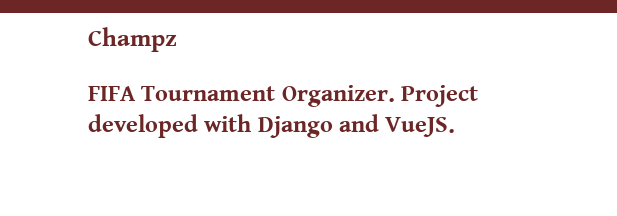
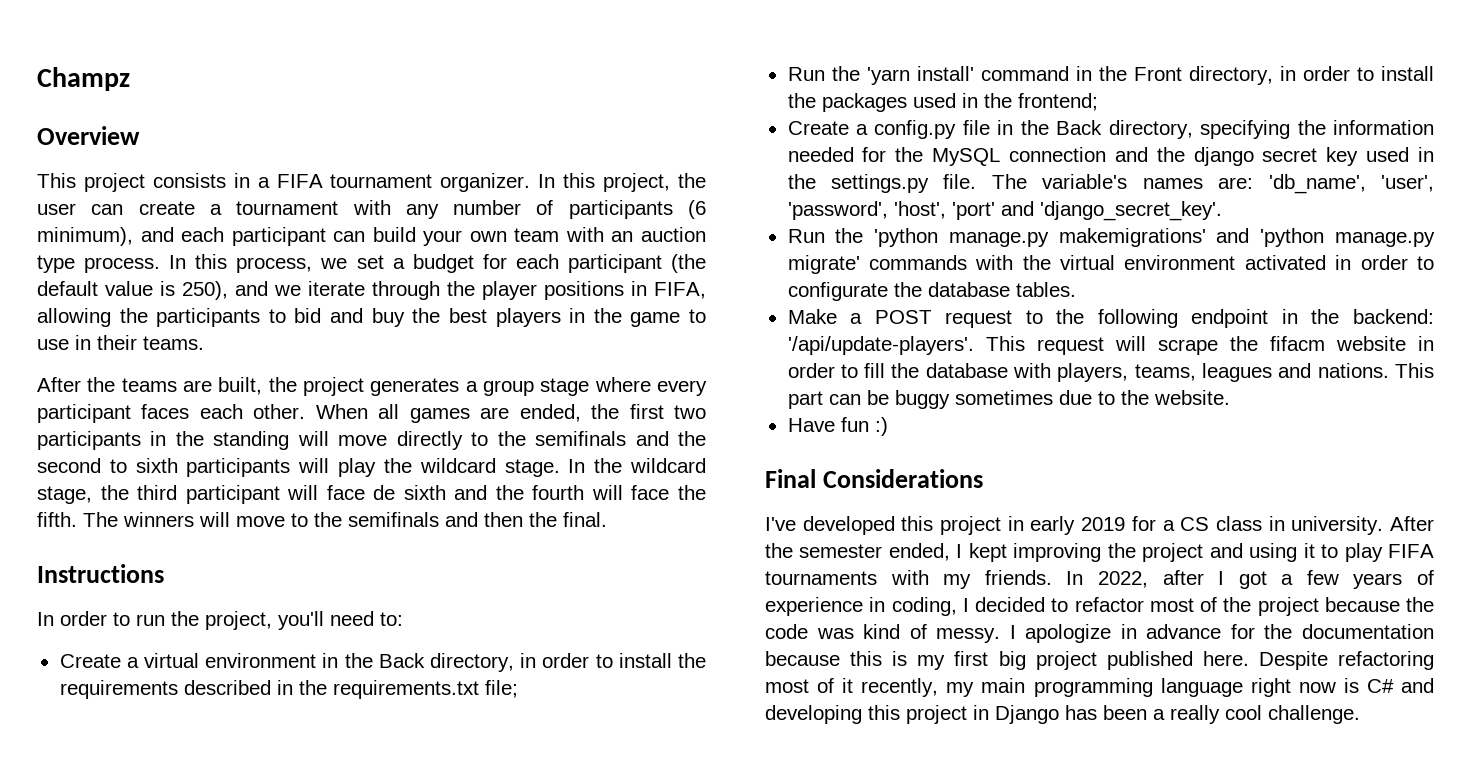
[88,85,479,107] [88,114,456,138] FIFA Tournament Organizer. Project developed with Django and VueJS. -> [37,126,140,145] [37,173,706,192] [37,200,706,219] [37,227,706,246] [37,254,706,273] [37,281,706,300] [37,308,707,327] [37,335,204,350] [37,377,707,396] [37,404,706,423] [37,431,706,450] [37,458,707,477] [37,485,707,504] [37,512,607,527] [37,564,164,583] [37,611,403,630] [59,653,706,672] [59,680,518,699] [787,66,1434,85] [787,93,1098,112] [787,120,1434,139] [787,147,1434,166] [787,174,1434,194] [787,201,1222,221] [787,228,1435,247] [787,255,1434,274] [787,282,1076,301] [787,309,1434,328] [787,336,1434,355] [787,363,1434,382] [787,390,1230,409] [787,417,888,436] [765,469,983,488] [765,516,1434,535] [765,543,1434,562] [765,570,1434,589] [765,597,1434,616] [765,624,1434,643] [765,651,1434,670] [765,678,1434,697] [765,705,1360,724] Overview // This project consists in a FIFA tournament organizer. In this project, the user can create a tournament with any number of participants (6 minimum), and each participant can build your own team with an auction type process. In this process, we set a budget for each participant (the default value is 250), and we iterate through the player positions in FIFA, allowing the participants to bid and buy the best players in the game to use in their teams. // After the teams are built, the project generates a group stage where every participant faces each other. When all games are ended, the first two participants in the standing will move directly to the semifinals and the second to sixth participants will play the wildcard stage. In the wildcard stage, the third participant will face de sixth and the fourth will face the fifth. The winners will move to the semifinals and then the final. // Instructions // In order to run the project, you'll need to: // Create a virtual environment in the Back directory, in order to install the requirements described in the requirements.txt file; // Run the 'yarn install' command in the Front directory, in order to install the packages used in the frontend; // Create a config.py file in the Back directory, specifying the information needed for the MySQL connection and the django secret key used in the settings.py file. The variable's names are: 'db_name', 'user', 'password', 'host', 'port' and 'django_secret_key'. // Run the 'python manage.py makemigrations' and 'python manage.py migrate' commands with the virtual environment activated in order to configurate the database tables. // Make a POST request to the following endpoint in the backend: '/api/update-players'. This request will scrape the fifacm website in order to fill the database with players, teams, leagues and nations. This part can be buggy sometimes due to the website. // Have fun :) // Final Considerations // I've developed this project in early 2019 for a CS class in university. After the semester ended, I kept improving the project and using it to play FIFA tournaments with my friends. In 2022, after I got a few years of experience in coding, I decided to refactor most of the project because the code was kind of messy. I apologize in advance for the documentation because this is my first big project published here. Despite refactoring most of it recently, my main programming language right now is C# and developing this project in Django has been a really cool challenge.

